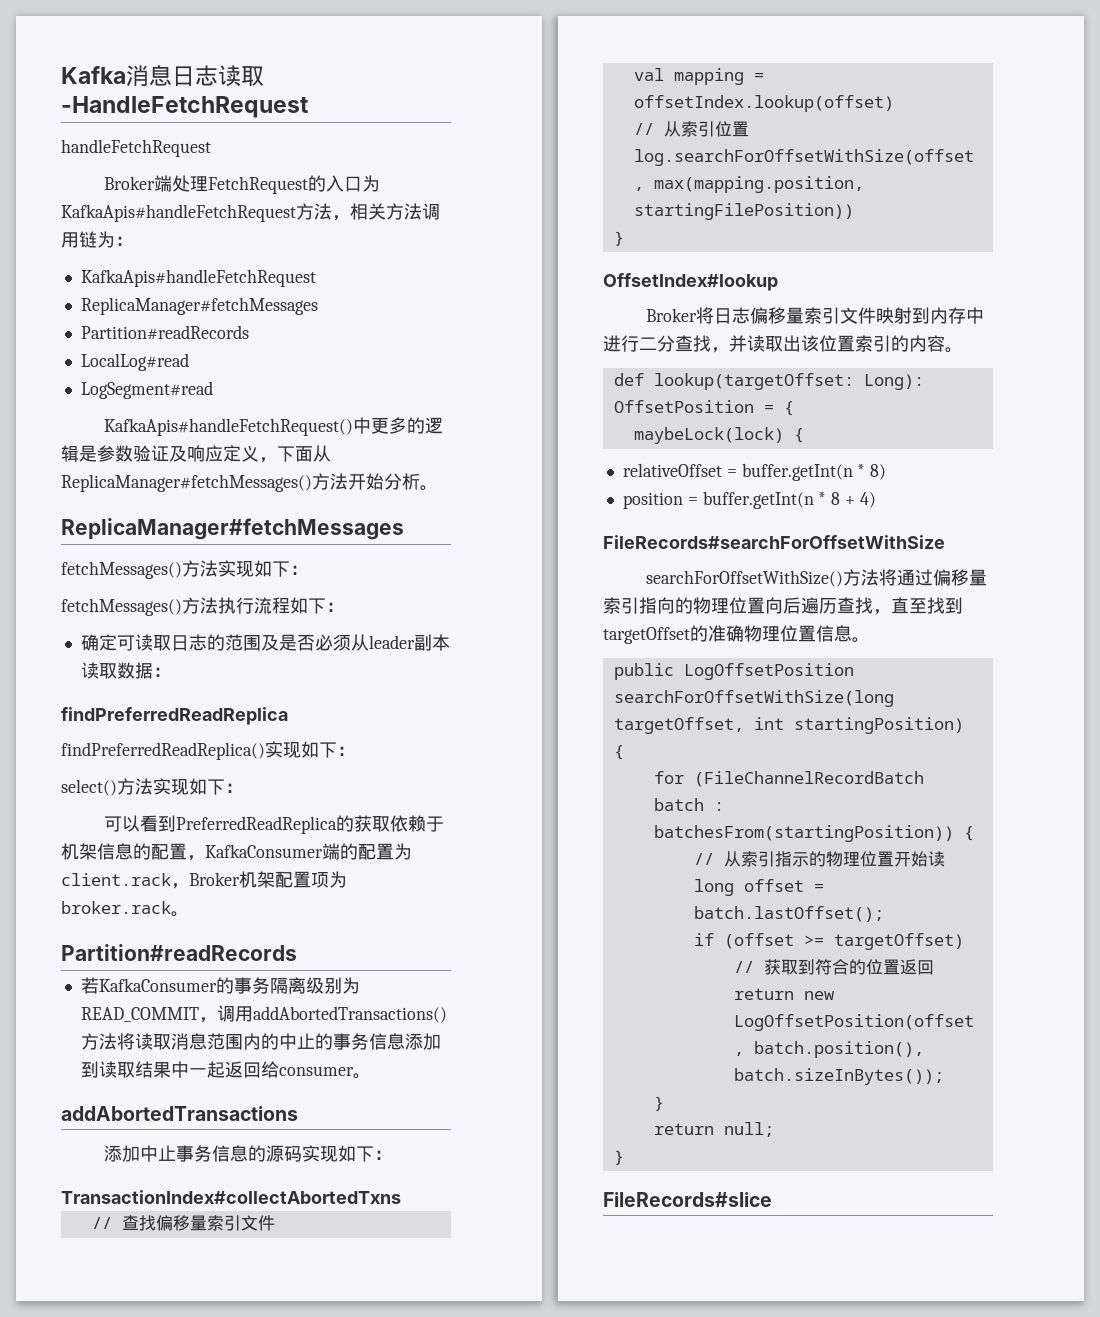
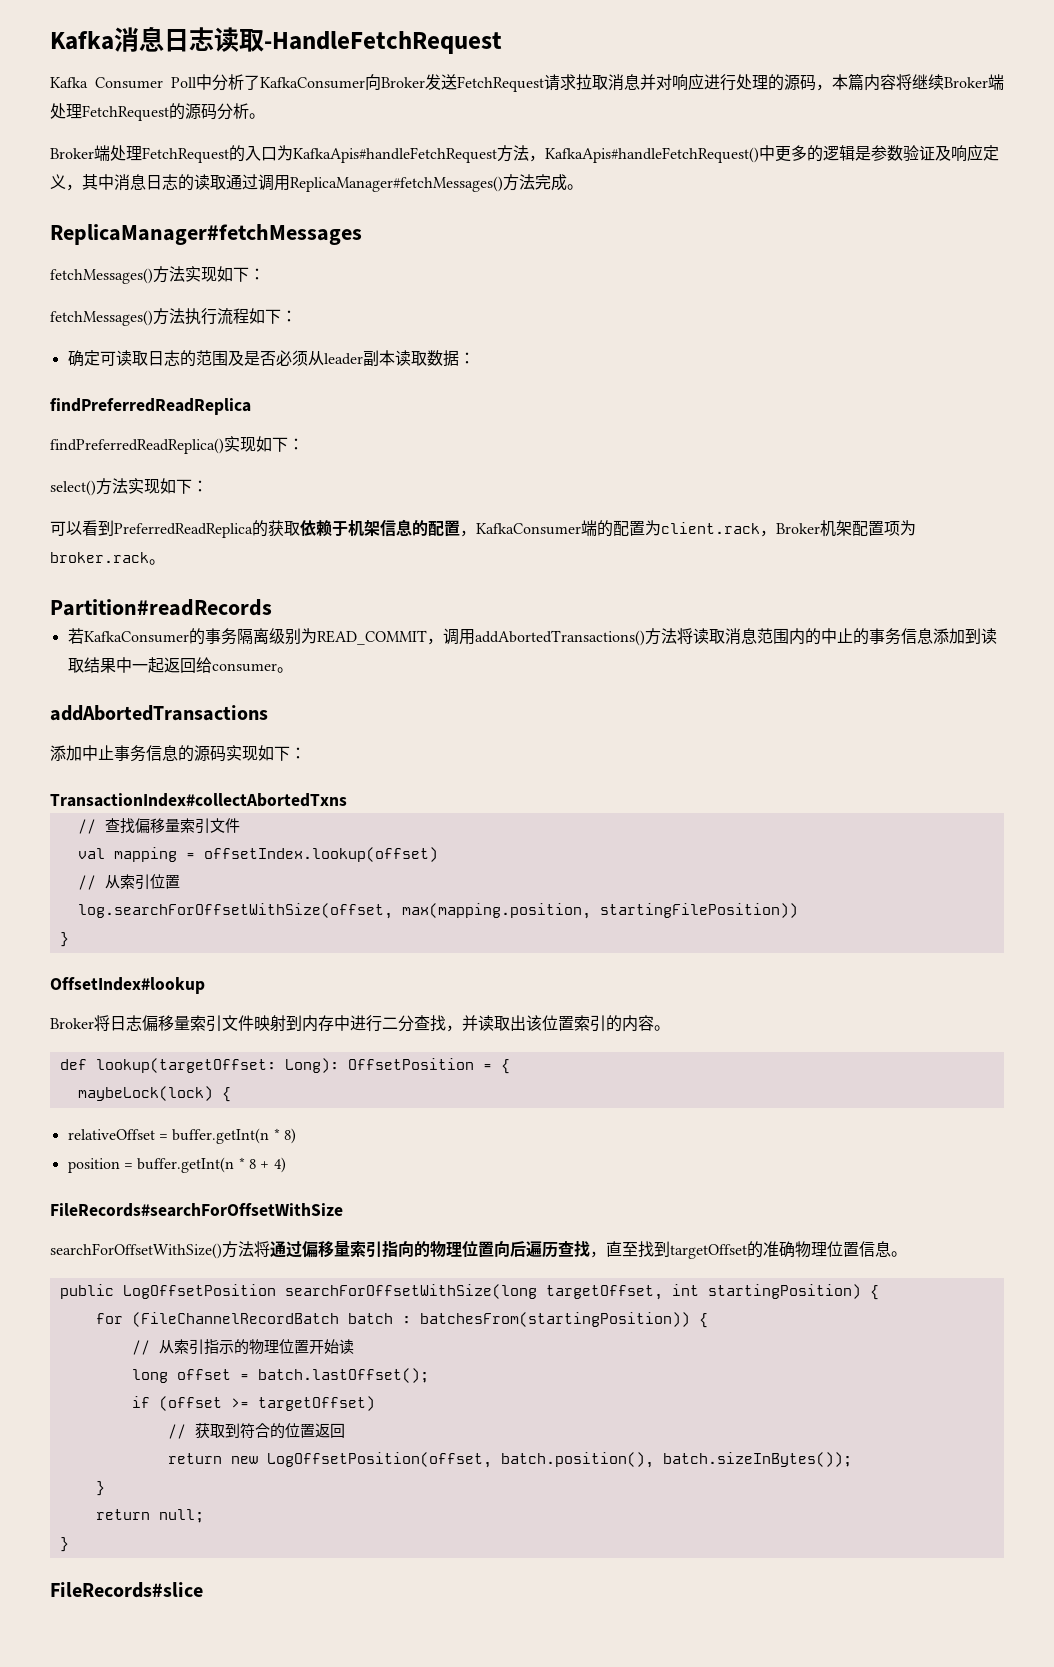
[61,139,211,157] handleFetchRequest -> [50,73,1004,92] [50,103,265,121] Kafka Consumer Poll中分析了KafkaConsumer向Broker发送FetchRequest请求拉取消息并对响应进行处理的源码，本篇内容将继续Broker端处理FetchRequest的源码分析。
[350,203,440,220] [61,231,133,248] [80,269,316,287] [80,297,318,315] [80,325,249,340] [80,353,189,371] [80,381,213,399] 相关方法调用链为： // KafkaApis#handleFetchRequest // ReplicaManager#fetchMessages // Partition#readRecords // LocalLog#read // LogSegment#read // -> (545, 158) none
[277,445,331,462] [61,473,420,492] 下面从ReplicaManager#fetchMessages()方法开始分析 -> [82,174,567,192] 其中消息日志的读取通过调用ReplicaManager#fetchMessages()方法完成

